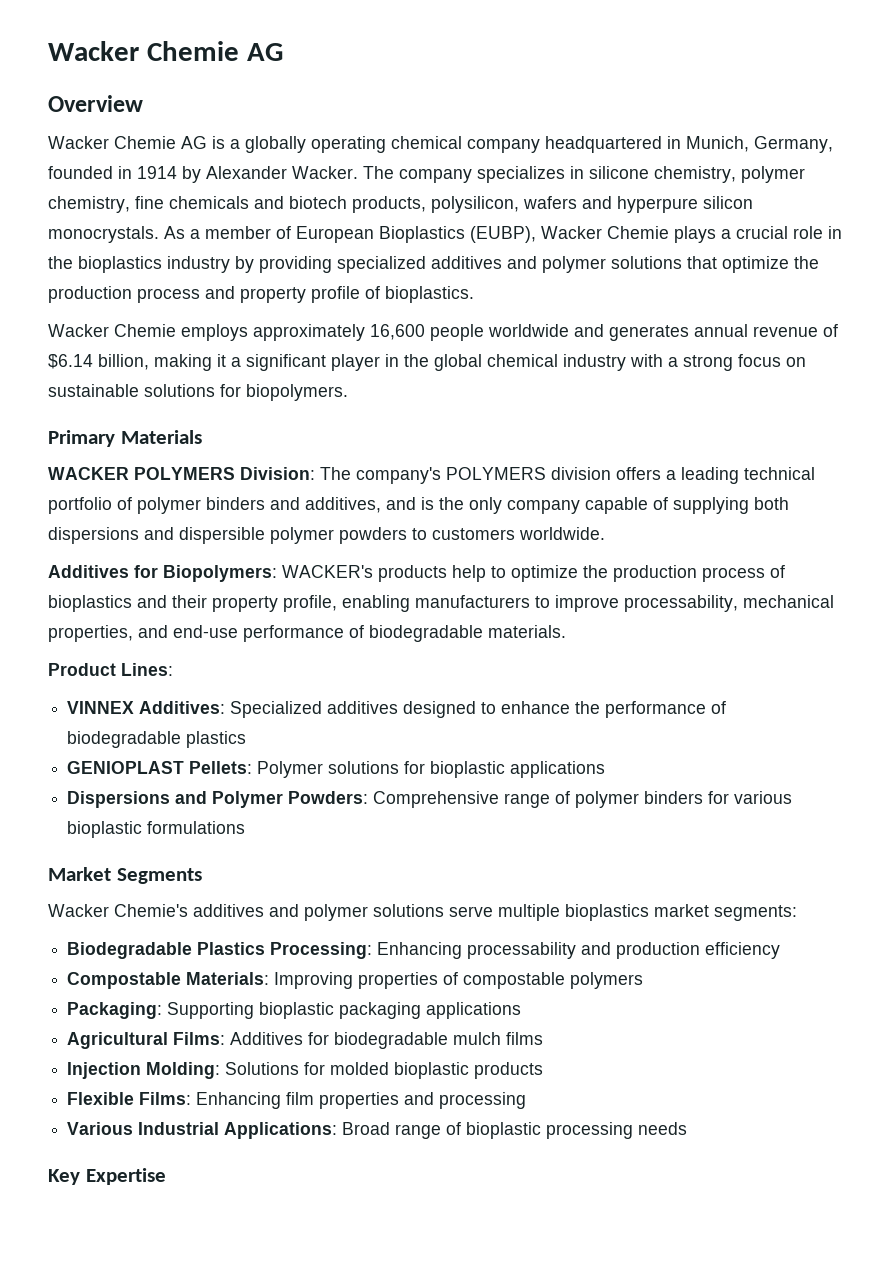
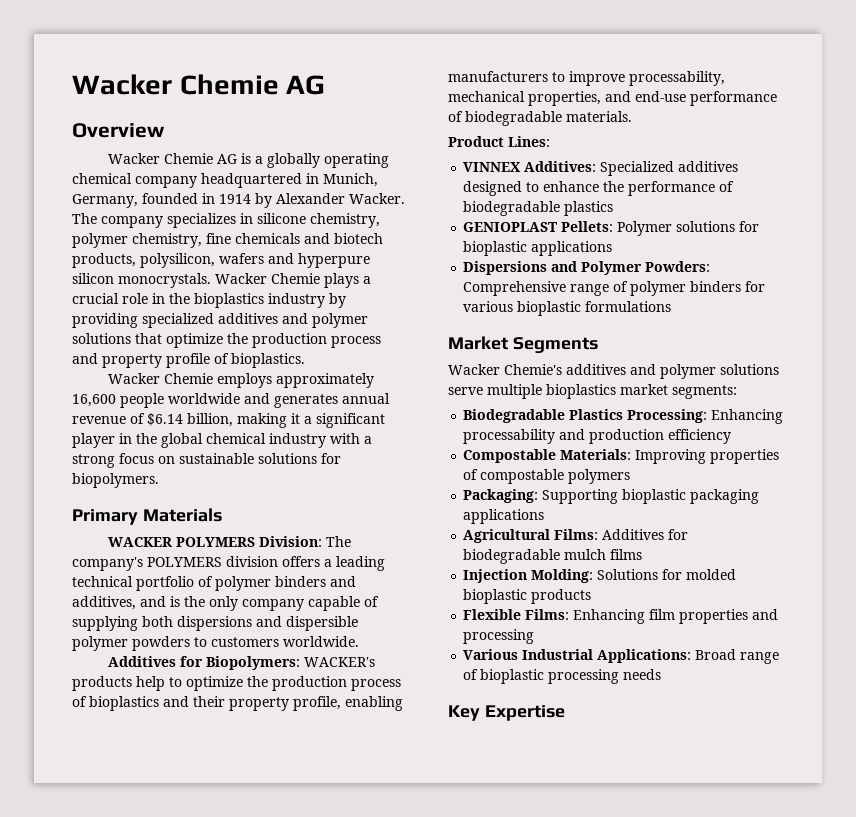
[164,226,536,243] As a member of European Bioplastics (EUBP), -> (211, 280) none

